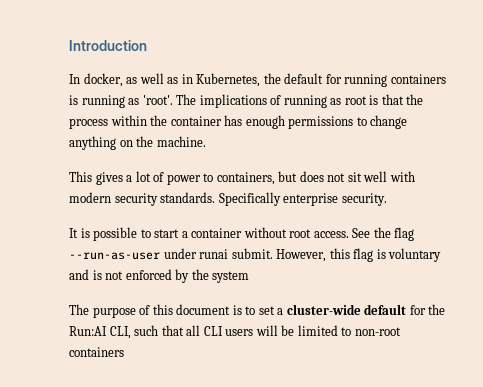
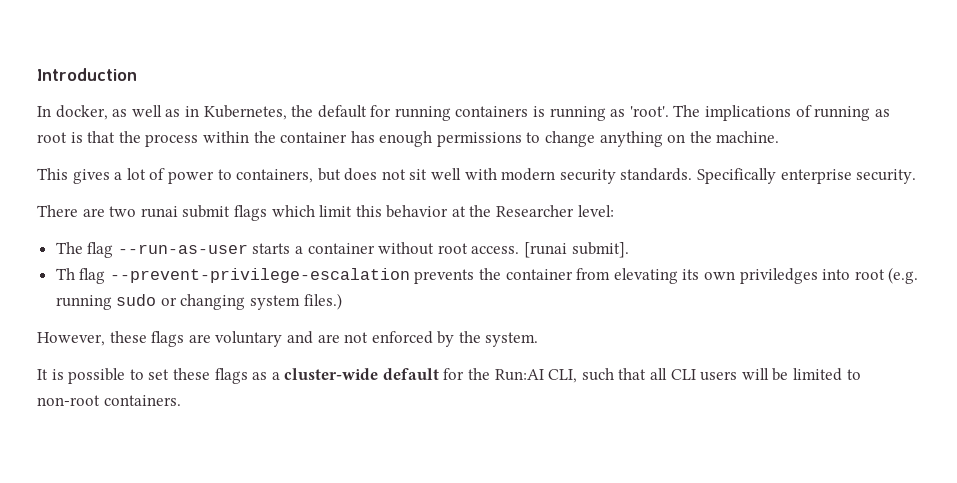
[69,227,180,241] It is possible to start -> [37,205,614,221] [55,242,291,258] There are two runai submit flags which limit this behavior at the Researcher level: // The flag --run-as-user starts
[352,227,415,241] [69,248,386,262] See the flag --run-as-user under runai submit. However, this flag is -> [524,242,629,258] [55,267,919,284] [55,293,342,310] [37,331,211,347] [runai submit]. // Th flag --prevent-privilege-escalation prevents the container from elevating its own priviledges into root (e.g. running sudo or changing system files.) // However, these flags are
[92,270,102,280] is -> [317,334,340,343] are
[212,271,250,283] [69,304,275,318] system // The purpose of this document is to set -> [485,332,539,347] [37,368,268,384] system. // It is possible to set these flags as
[69,347,124,357] containers -> [103,395,181,406] containers.

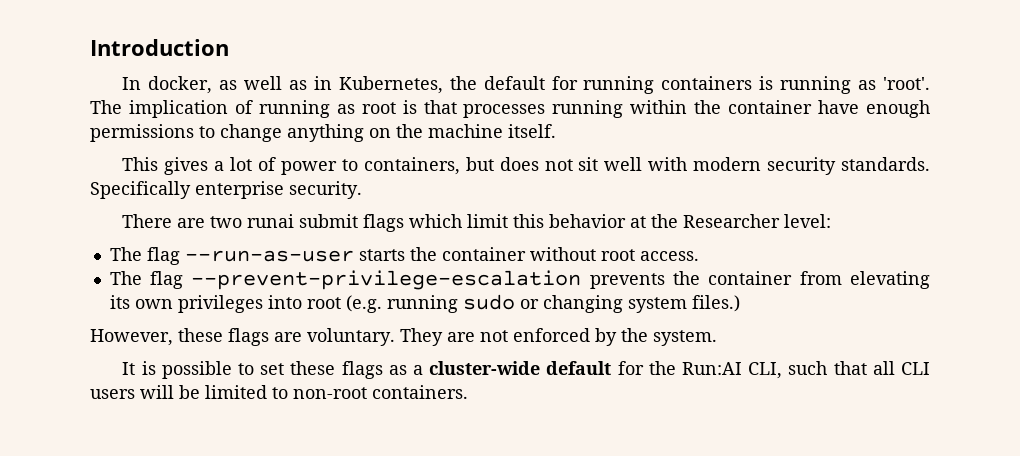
[705,105,792,121] implications -> [128,100,228,118] implication
[118,131,199,147] the process -> [463,100,624,118] processes running
[350,131,375,143] has -> [818,100,860,114] have
[716,131,780,143] machine. -> [428,124,556,138] machine itself.
[295,246,304,254] a -> [409,247,437,261] the
[524,242,629,258] [55,268,75,280] [runai submit]. // Th -> [109,271,142,285] // The
[739,268,818,284] priviledges -> [177,295,263,313] privileges
[215,331,313,347] voluntary and -> [307,328,443,346] voluntary. They

